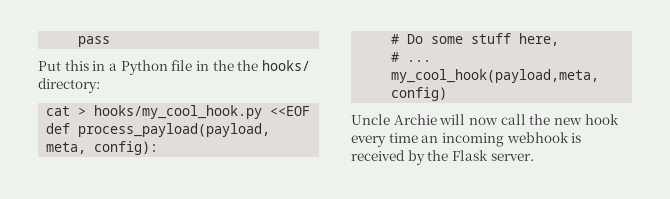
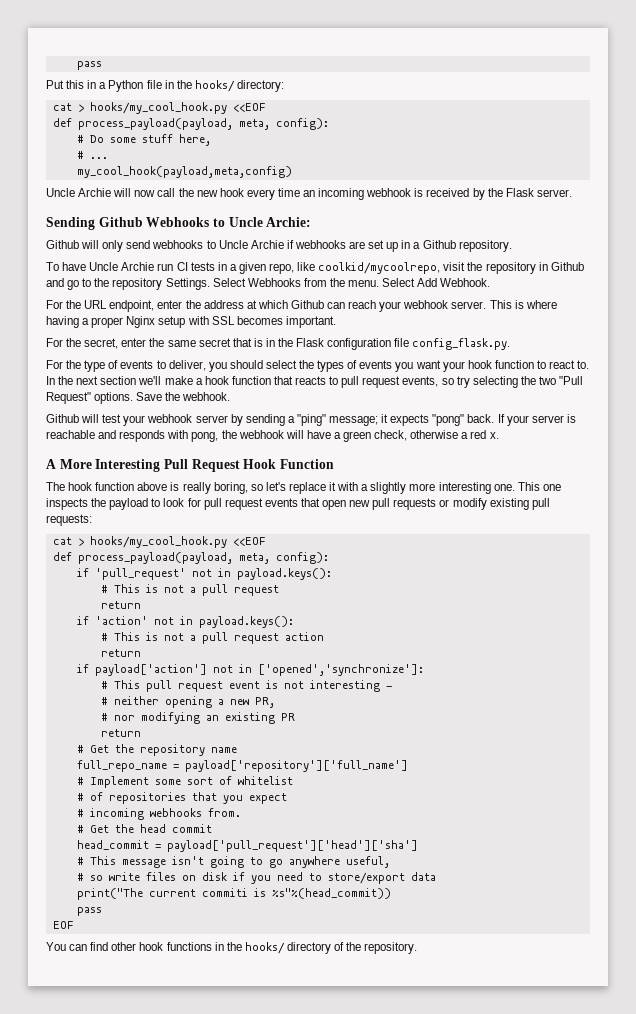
[237,60,259,71] the -> (192, 84) none
(534, 157) none -> [46,217,312,230] [46,240,512,252] [46,262,584,274] [46,278,491,290] [46,300,557,312] [46,316,336,328] [46,338,511,350] [46,360,590,372] [46,376,584,388] [46,392,231,404] [46,414,576,426] [46,430,499,442] [46,459,334,472] [46,482,561,494] [46,498,550,510] [46,514,92,526] [52,536,266,548] [52,552,329,564] [76,568,332,580] [100,584,279,596] [100,601,141,609] [76,616,294,628] [100,632,324,644] [100,649,141,657] [76,664,424,676] [100,680,392,692] [100,696,275,708] [100,712,295,724] [100,729,141,737] [76,744,237,756] [76,760,408,772] [76,776,293,788] [76,792,287,804] [76,808,241,820] [76,824,212,833] [76,840,418,852] [76,856,390,868] [76,872,436,884] [76,888,391,900] [76,907,102,916] [52,921,74,929] [46,942,418,954] // Sending Github Webhooks to Uncle Archie: // Github will only send webhooks to Uncle Archie if webhooks are set up in a Github repository. // To have Uncle Archie run CI tests in a given repo, like coolkid/mycoolrepo, visit the repository in Github and go to the repository Settings. Select Webhooks from the menu. Select Add Webhook. // For the URL endpoint, enter the address at which Github can reach your webhook server. This is where having a proper Nginx setup with SSL becomes important. // For the secret, enter the same secret that is in the Flask configuration file config_flask.py. // For the type of events to deliver, you should select the types of events you want your hook function to react to. In the next section we'll make a hook function that reacts to pull request events, so try selecting the two "Pull Request" options. Save the webhook. // Github will test your webhook server by sending a "ping" message; it expects "pong" back. If your server is reachable and responds with pong, the webhook will have a green check, otherwise a red x. // A More Interesting Pull Request Hook Function // The hook function above is really boring, so let's replace it with a slightly more interesting one. This one inspects the payload to look for pull request events that open new pull requests or modify existing pull requests: // cat > hooks/my_cool_hook.py <<EOF // def process_payload(payload, meta, config): // if 'pull_request' not in payload.keys(): // # This is not a pull request // return // if 'action' not in payload.keys(): // # This is not a pull request action // return // if payload['action'] not in ['opened','synchronize']: // # This pull request event is not interesting - // # neither opening a new PR, // # nor modifying an existing PR // return // # Get the repository name // full_repo_name = payload['repository']['full_name'] // # Implement some sort of whitelist // # of repositories that you expect // # incoming webhooks from. // # Get the head commit // head_commit = payload['pull_request']['head']['sha'] // # This message isn't going to go anywhere useful, // # so write files on disk if you need to store/export data // print("The current commiti is %s"%(head_commit)) // pass // EOF // You can find other hook functions in the hooks/ directory of the repository.

